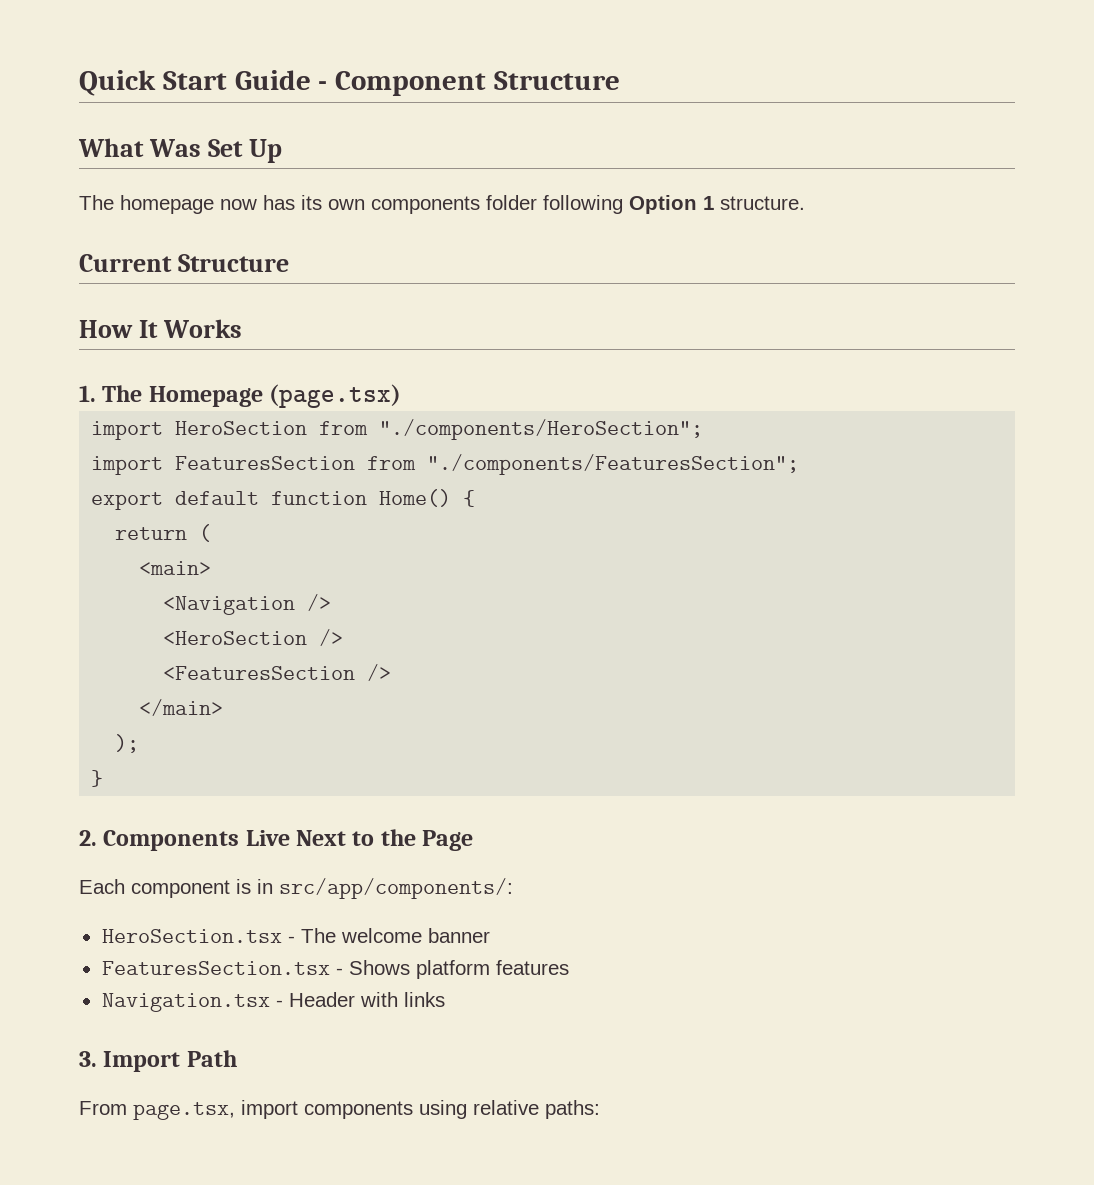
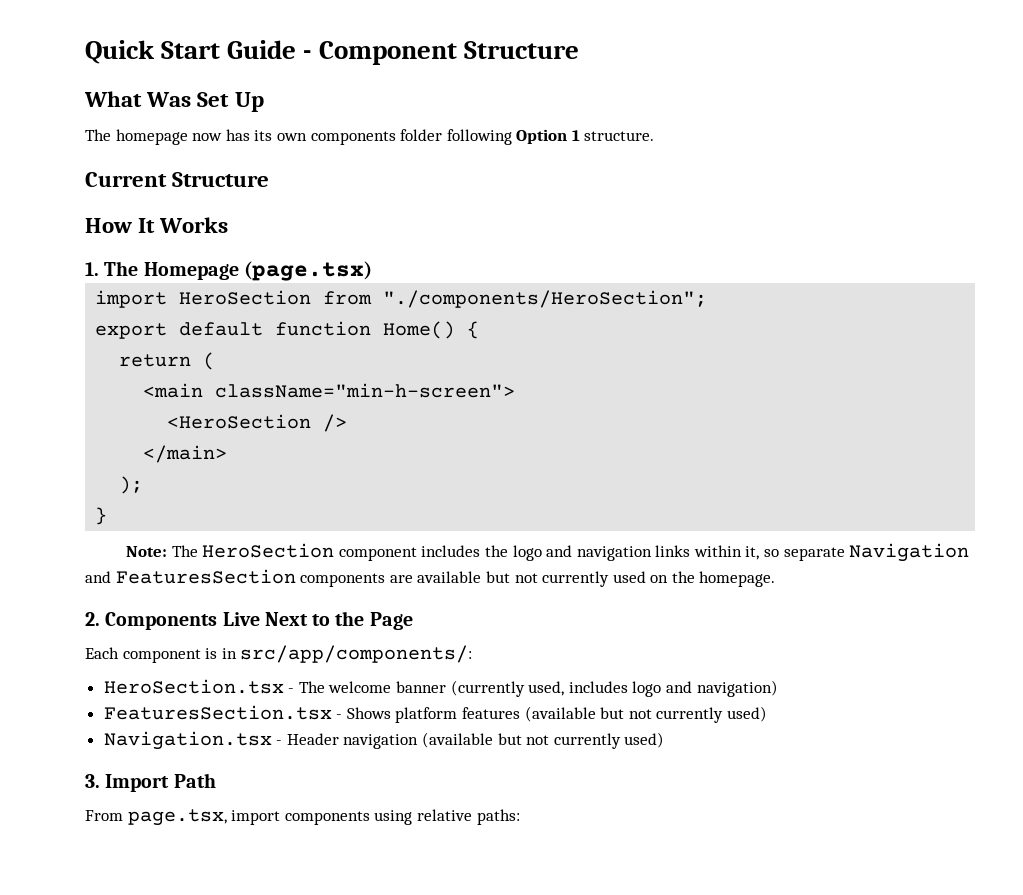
[91,454,800,475] // import FeaturesSection from "./components/FeaturesSection"; -> (708, 299) none
[139,561,212,575] [163,594,332,615] <main> // <Navigation /> -> [143,383,516,398] <main className="min-h-screen">
[163,664,392,681] // <FeaturesSection /> -> (348, 423) none
(104, 778) none -> [125,543,970,562] [85,569,776,587] // Note: The HeroSection component includes the logo and navigation links within it, so separate Navigation and FeaturesSection components are available but not currently used on the homepage.
(490, 935) none -> [450,680,778,697] (currently used, includes logo and navigation)
[101,992,445,1012] // Navigation.tsx - Header with links -> [524,706,768,723] [103,731,665,750] (available but not currently used) // Navigation.tsx - Header navigation (available but not currently used)

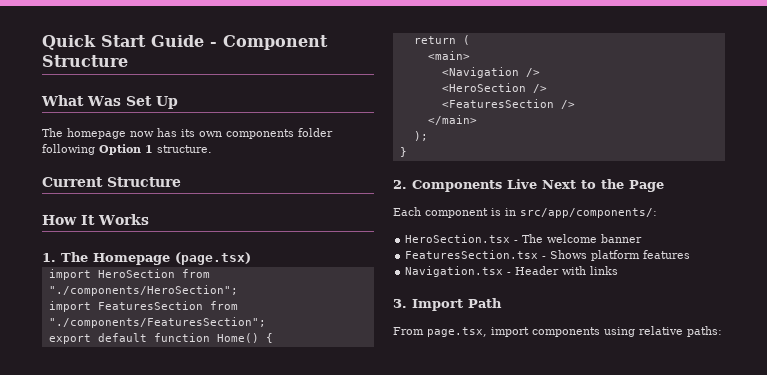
(708, 299) none -> [48,301,238,312] [48,317,266,328] // import FeaturesSection from "./components/FeaturesSection";
[143,383,516,398] <main className="min-h-screen"> -> [427,51,470,60] [441,67,540,78] <main> // <Navigation />
(348, 423) none -> [441,99,575,109] // <FeaturesSection />
[125,543,970,562] [85,569,776,587] // Note: The HeroSection component includes the logo and navigation links within it, so separate Navigation and FeaturesSection components are available but not currently used on the homepage. -> (407, 152) none
[450,680,778,697] (currently used, includes logo and navigation) -> (643, 238) none
[524,706,768,723] [103,731,665,750] (available but not currently used) // Navigation.tsx - Header navigation (available but not currently used) -> [405,266,619,277] // Navigation.tsx - Header with links

